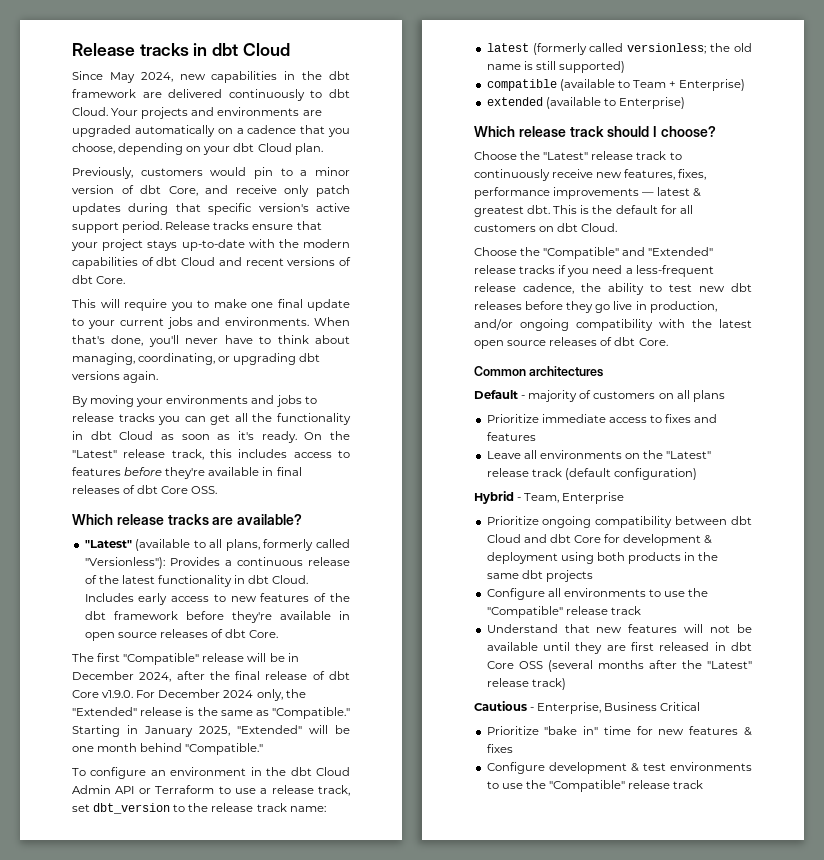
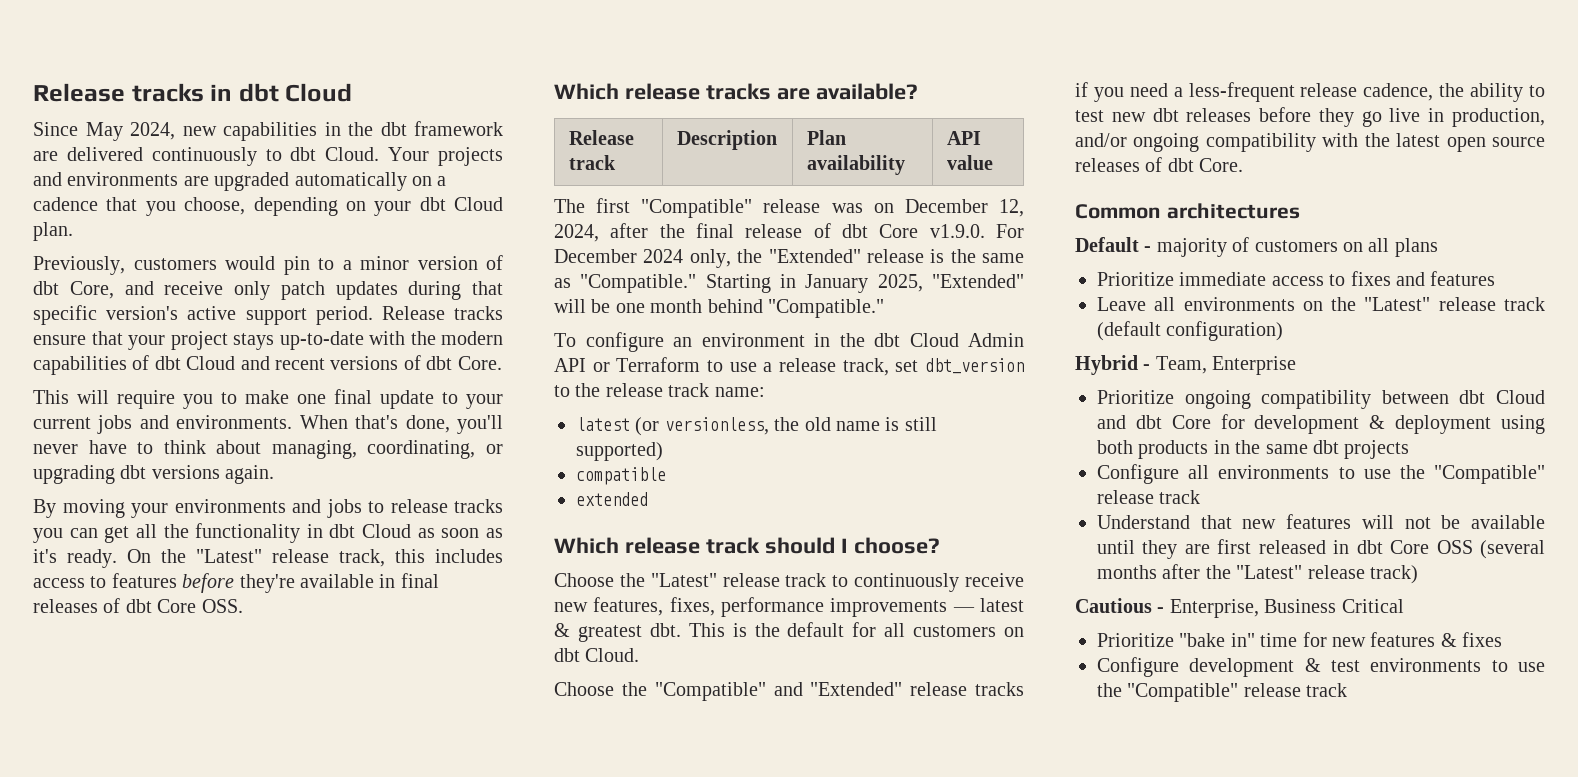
[84,539,350,551] [84,557,350,569] [84,575,309,587] [84,593,350,605] [84,611,350,623] [84,629,279,641] // "Latest" (available to all plans, formerly called "Versionless"): Provides a continuous release of the latest functionality in dbt Cloud. Includes early access to new features of the dbt framework before they're available in open source releases of dbt Core. -> [568,130,634,145] [568,155,616,170] [676,130,777,150] [806,130,846,145] [806,155,905,175] [946,131,981,145] [946,155,993,170] // Release track | Description | Plan availability | API value
[247,653,299,662] [72,671,134,680] will be in December -> [831,199,1024,217] was on December 12,
[532,43,707,55] (formerly called versionless; -> [635,417,769,436] (or versionless,
[559,79,746,91] [486,97,685,109] (available to Team + Enterprise) // extended (available to Enterprise) -> [576,492,648,506] // extended

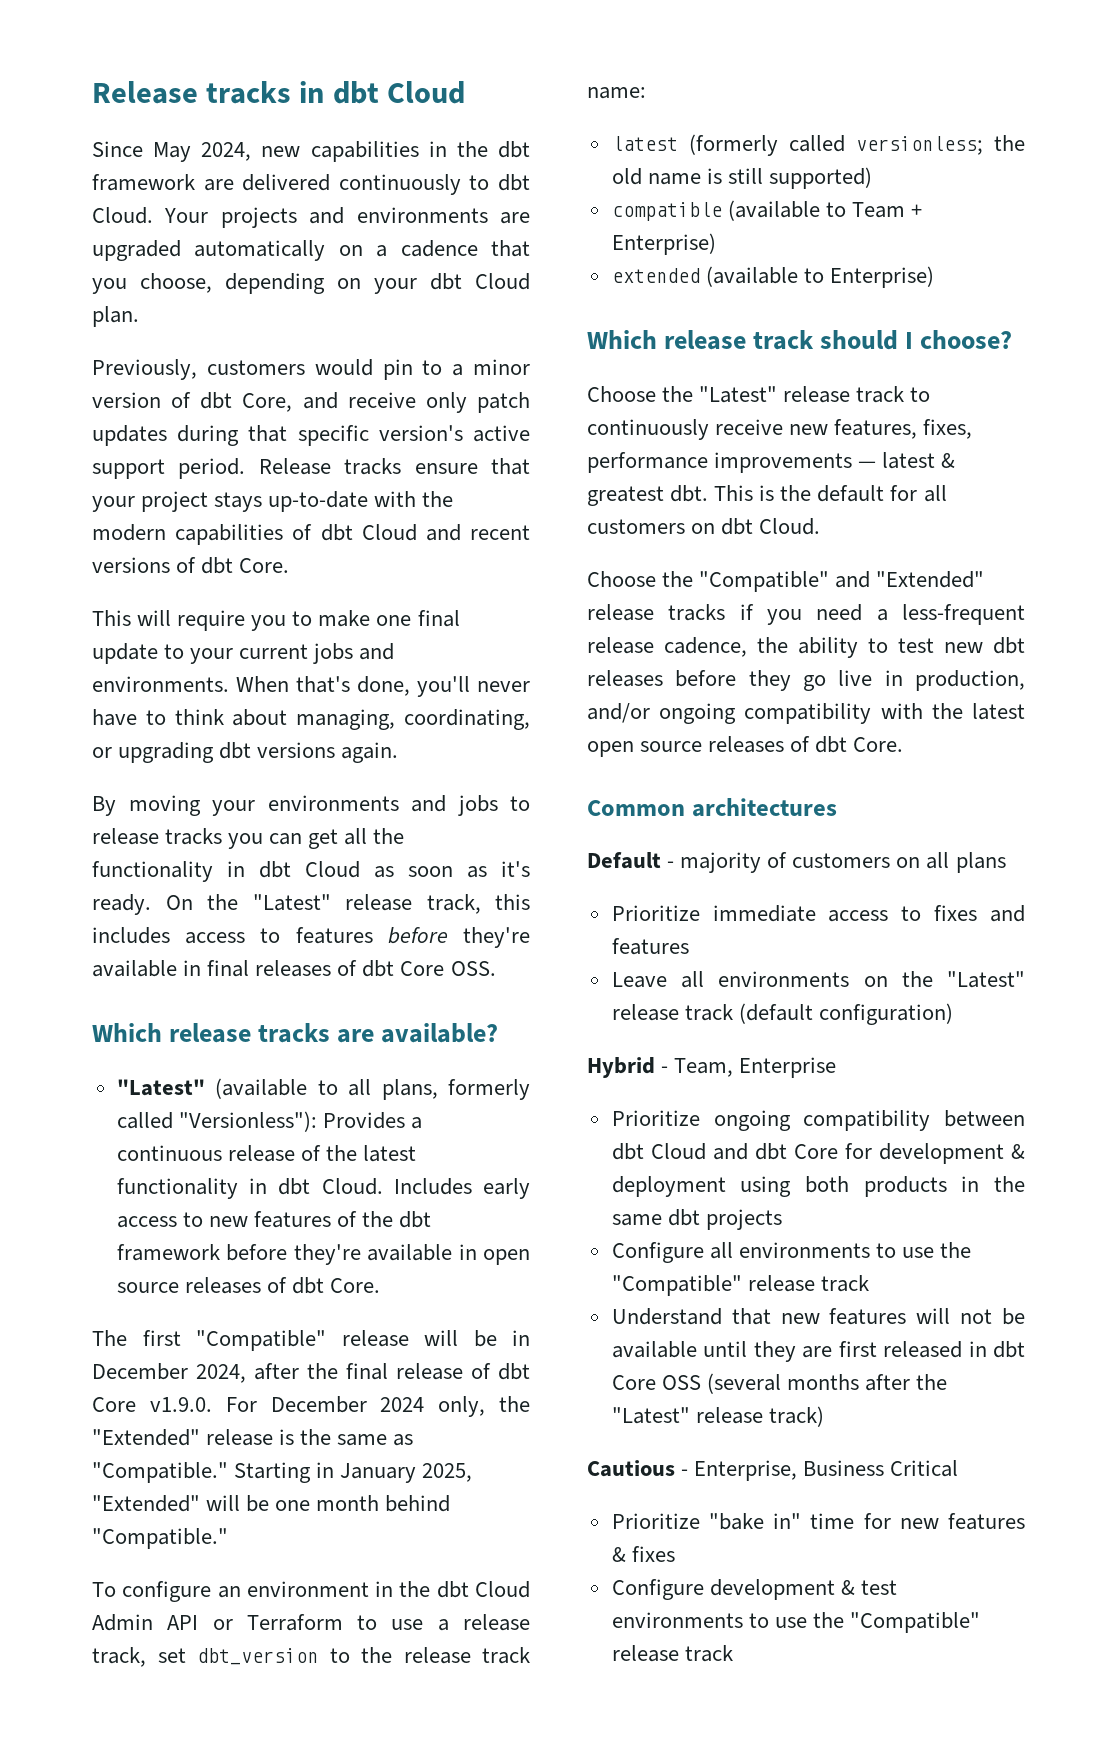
[568,130,634,145] [568,155,616,170] [676,130,777,150] [806,130,846,145] [806,155,905,175] [946,131,981,145] [946,155,993,170] // Release track | Description | Plan availability | API value -> [116,1078,530,1100] [116,1111,422,1132] [116,1145,417,1162] [116,1178,530,1199] [116,1211,432,1228] [116,1244,530,1265] [116,1277,381,1294] // "Latest" (available to all plans, formerly called "Versionless"): Provides a continuous release of the latest functionality in dbt Cloud. Includes early access to new features of the dbt framework before they're available in open source releases of dbt Core.
[831,199,1024,217] was on December 12, -> [424,1330,530,1347] [92,1363,188,1380] will be in December
[635,417,769,436] (or versionless, -> [688,134,983,156] (formerly called versionless;
[576,492,648,506] // extended -> [727,200,923,221] [611,233,716,255] [611,266,934,288] (available to Team + Enterprise) // extended (available to Enterprise)

